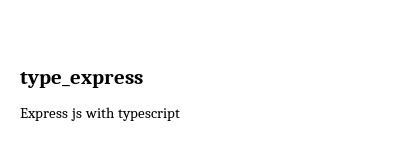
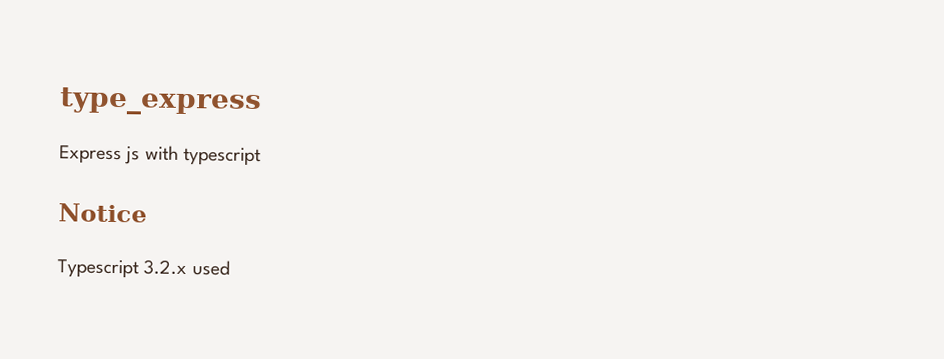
(180, 114) none -> [58,203,147,223] [57,259,230,279] // Notice // Typescript 3.2.x used

